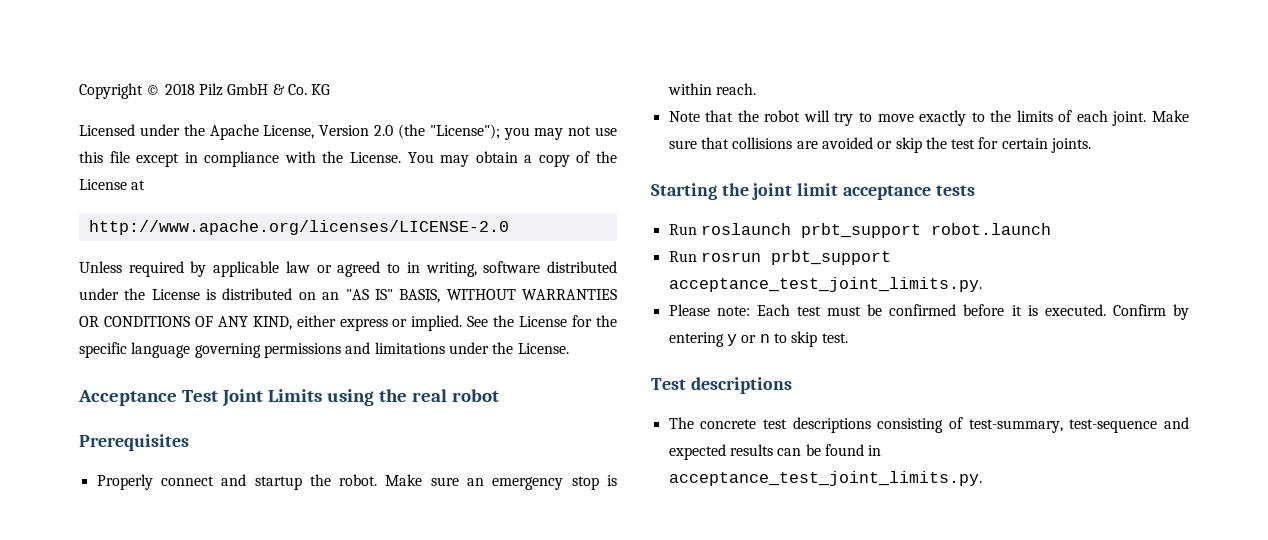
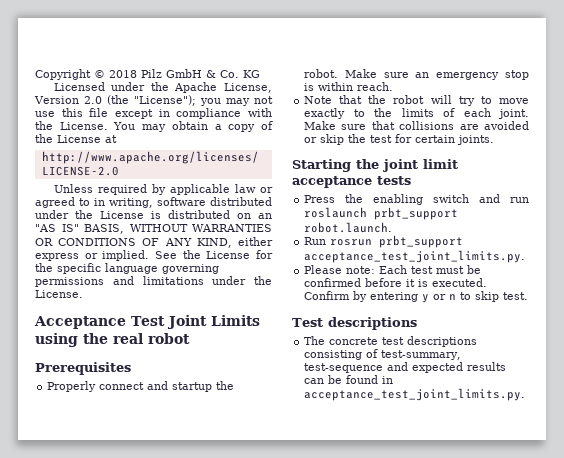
[668,224,697,235] Run -> [304,194,529,205] Press the enabling switch and run
[930,223,1051,235] robot.launch -> [304,222,393,233] robot.launch.

